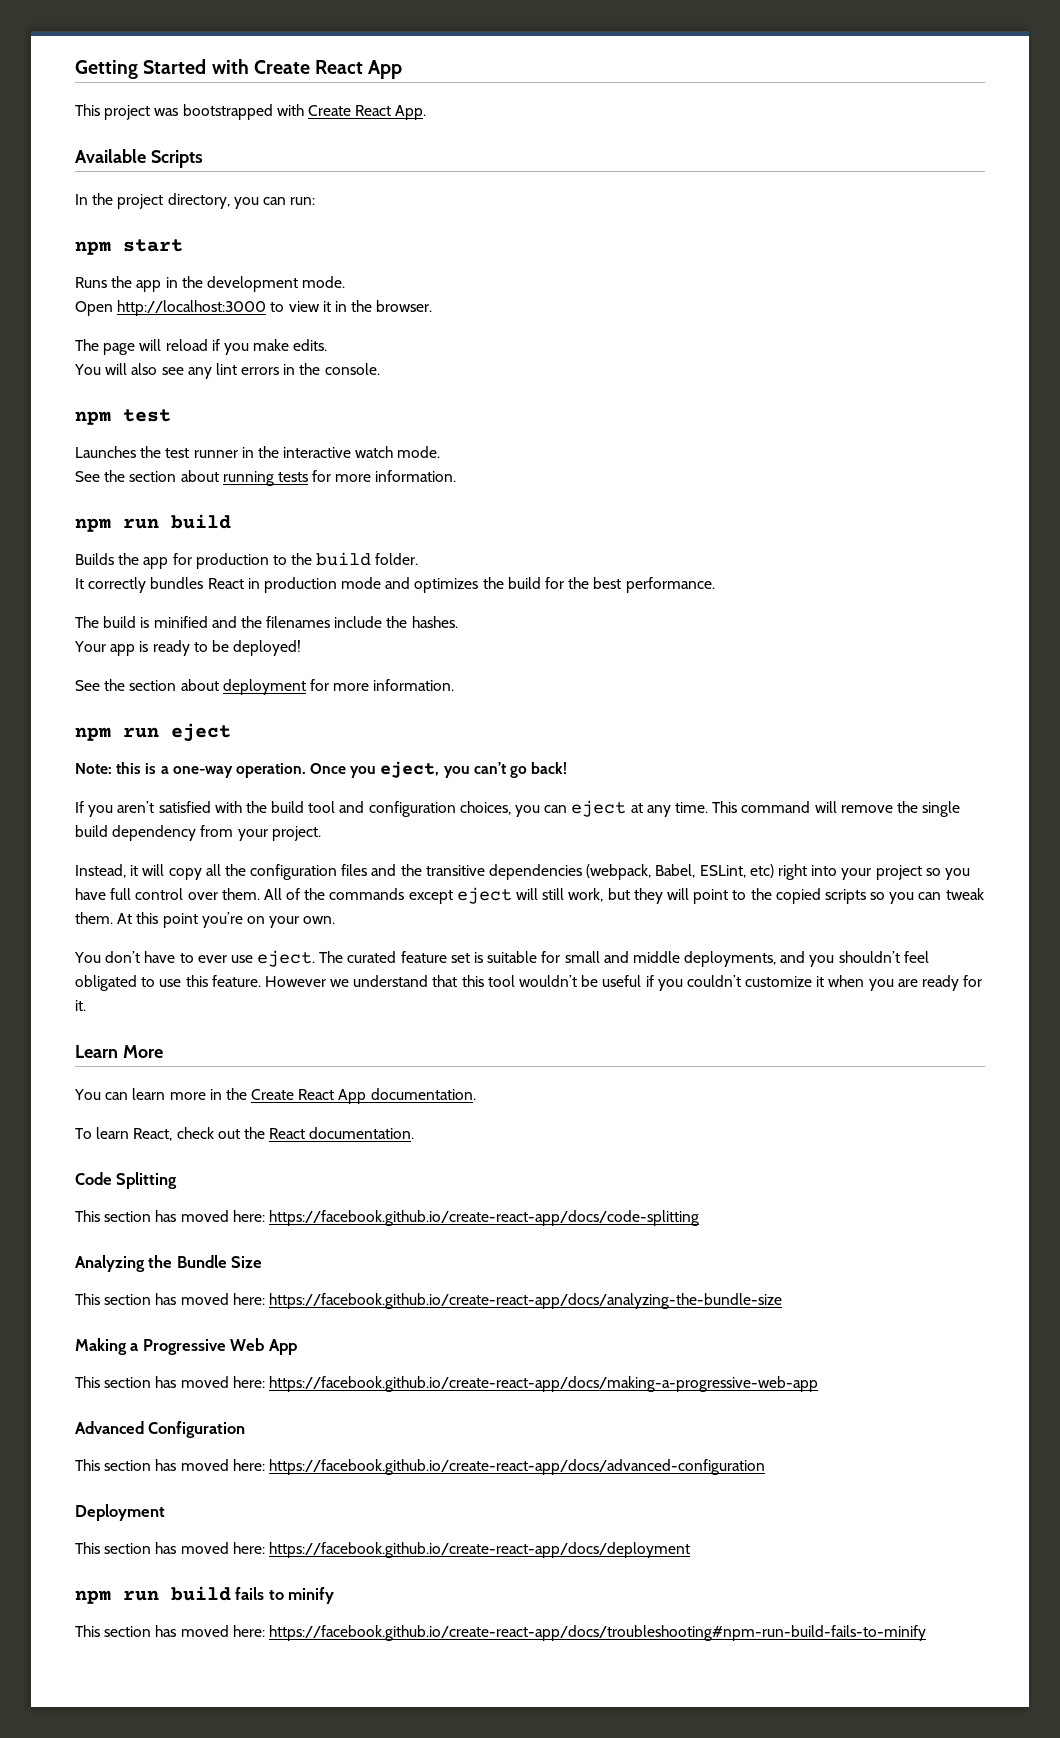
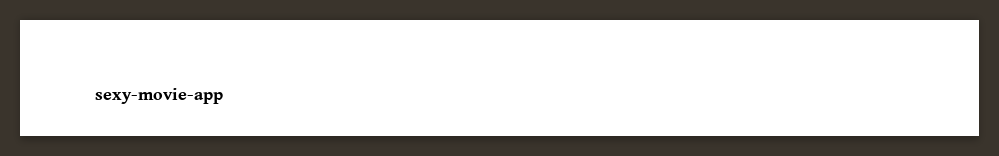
[75,59,403,79] [75,104,427,120] [75,149,203,168] [75,193,316,209] [75,239,183,255] [75,276,346,292] [75,300,433,316] [75,339,328,355] [74,363,380,379] [75,409,171,425] [75,446,441,458] [75,470,457,486] [75,514,231,532] [75,552,419,569] [75,577,715,593] [75,616,458,628] [74,640,302,656] [75,679,455,695] [75,723,231,742] [75,761,568,778] [75,800,961,817] [75,825,321,841] [75,864,970,880] [75,887,984,904] [75,912,336,928] [74,950,929,967] [75,975,983,991] [75,1000,86,1011] [75,1045,163,1058] [74,1088,476,1104] [75,1127,415,1141] [75,1172,178,1189] [75,1210,699,1226] [75,1255,263,1272] [75,1293,782,1309] [75,1338,297,1355] [75,1376,818,1392] [75,1421,246,1438] [75,1459,765,1475] [75,1504,165,1521] [75,1542,690,1558] [75,1586,335,1604] [75,1625,926,1641] Getting Started with Create React App // This project was bootstrapped with Create React App. // Available Scripts // In the project directory, you can run: // npm start // Runs the app in the development mode. // Open http://localhost:3000 to view it in the browser. // The page will reload if you make edits. // You will also see any lint errors in the console. // npm test // Launches the test runner in the interactive watch mode. // See the section about running tests for more information. // npm run build // Builds the app for production to the build folder. // It correctly bundles React in production mode and optimizes the build for the best performance. // The build is minified and the filenames include the hashes. // Your app is ready to be deployed! // See the section about deployment for more information. // npm run eject // Note: this is a one-way operation. Once you eject, you can’t go back! // If you aren’t satisfied with the build tool and configuration choices, you can eject at any time. This command will remove the single build dependency from your project. // Instead, it will copy all the configuration files and the transitive dependencies (webpack, Babel, ESLint, etc) right into your project so you have full control over them. All of the commands except eject will still work, but they will point to the copied scripts so you can tweak them. At this point you’re on your own. // You don’t have to ever use eject. The curated feature set is suitable for small and middle deployments, and you shouldn’t feel obligated to use this feature. However we understand that this tool wouldn’t be useful if you couldn’t customize it when you are ready for it. // Learn More // You can learn more in the Create React App documentation. // To learn React, check out the React documentation. // Code Splitting // This section has moved here: https://facebook.github.io/create-react-app/docs/code-splitting // Analyzing the Bundle Size // This section has moved here: https://facebook.github.io/create-react-app/docs/analyzing-the-bundle-size // Making a Progressive Web App // This section has moved here: https://facebook.github.io/create-react-app/docs/making-a-progressive-web-app // Advanced Configuration // This section has moved here: https://facebook.github.io/create-react-app/docs/advanced-configuration // Deployment // This section has moved here: https://facebook.github.io/create-react-app/docs/deployment // npm run build fails to minify // This section has moved here: https://facebook.github.io/create-react-app/docs/troubleshooting#npm-run-build-fails-to-minify -> [95,88,223,104] sexy-movie-app

